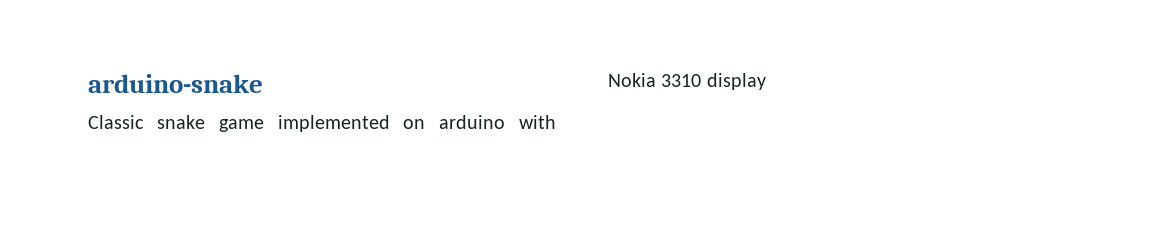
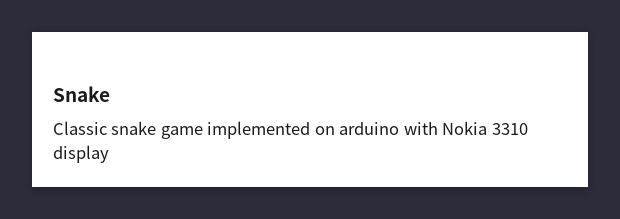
[88,74,263,93] arduino-snake -> [53,86,110,102] Snake

